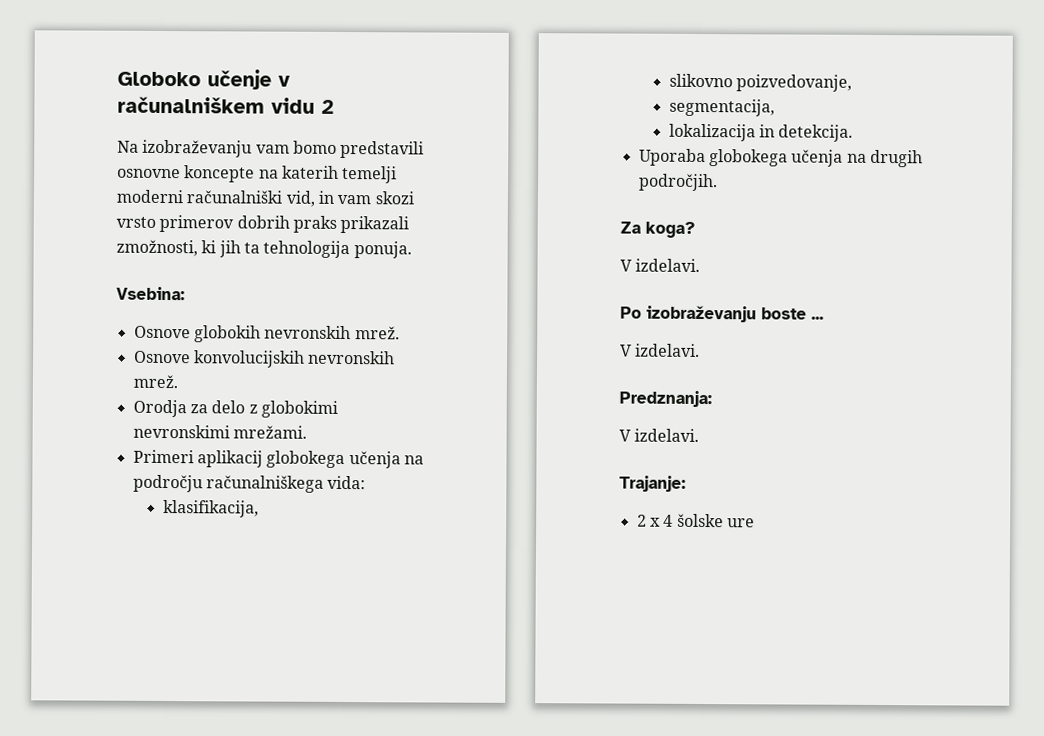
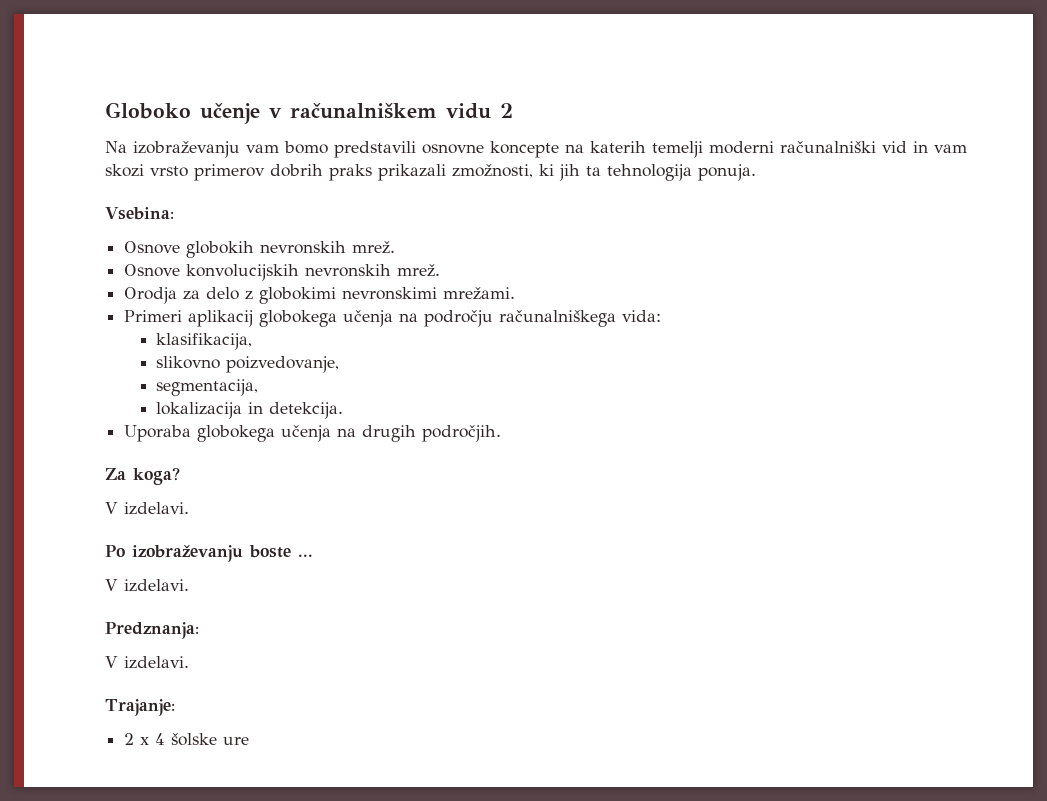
[285,190,315,207] vid, -> [882,141,907,153] vid

